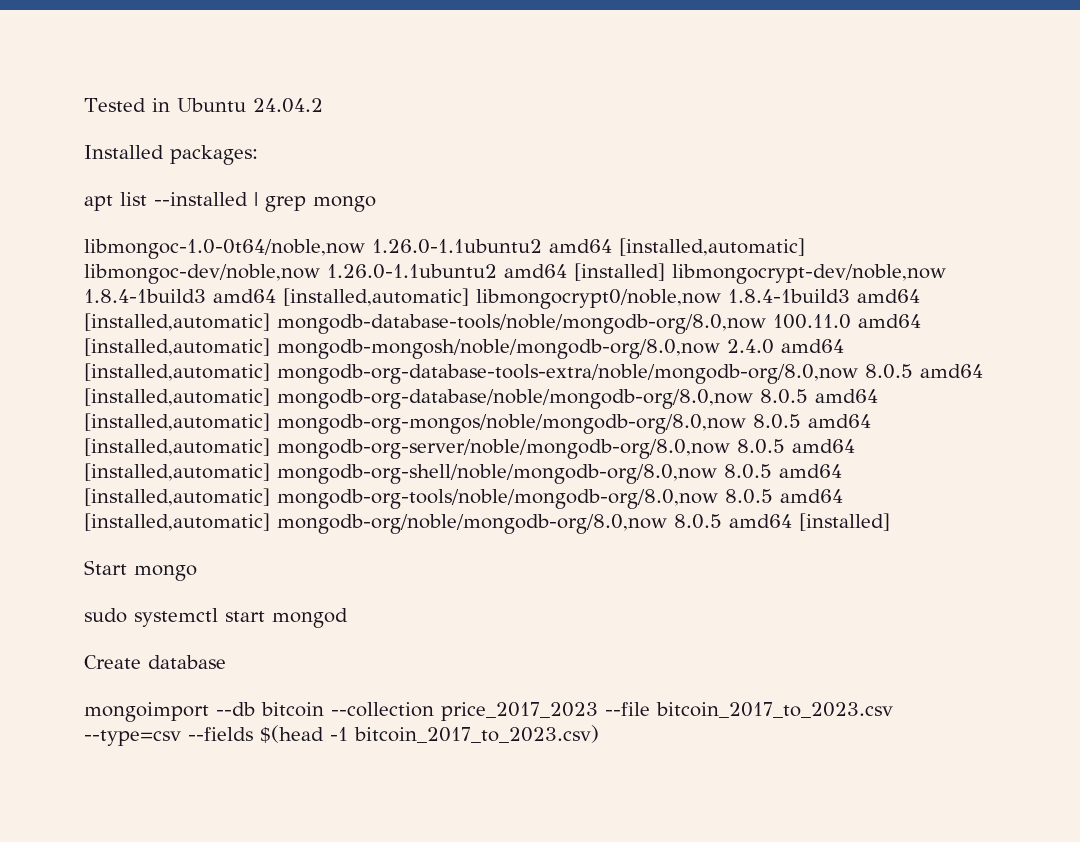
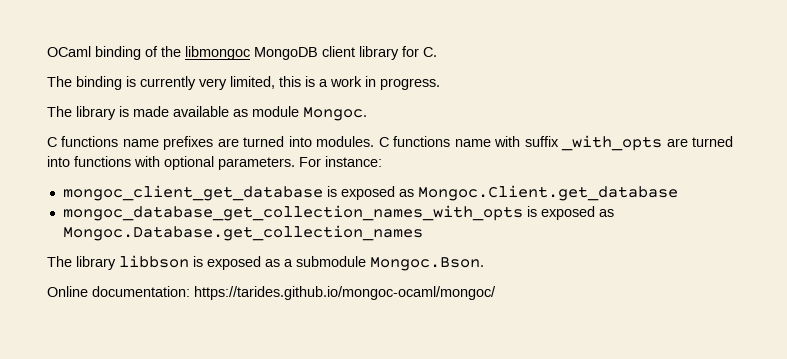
[84,98,323,113] [84,145,258,165] [84,192,376,212] [84,238,805,259] [84,263,946,284] [84,288,920,309] [84,313,921,334] [84,338,844,359] [84,363,983,384] [84,388,878,409] [84,413,871,434] [84,438,855,459] [84,463,842,484] [84,488,843,509] [84,513,890,534] [84,560,197,581] [84,608,348,628] [84,655,226,669] [84,702,893,722] [84,725,599,746] Tested in Ubuntu 24.04.2 // Installed packages: // apt list --installed | grep mongo // libmongoc-1.0-0t64/noble,now 1.26.0-1.1ubuntu2 amd64 [installed,automatic] libmongoc-dev/noble,now 1.26.0-1.1ubuntu2 amd64 [installed] libmongocrypt-dev/noble,now 1.8.4-1build3 amd64 [installed,automatic] libmongocrypt0/noble,now 1.8.4-1build3 amd64 [installed,automatic] mongodb-database-tools/noble/mongodb-org/8.0,now 100.11.0 amd64 [installed,automatic] mongodb-mongosh/noble/mongodb-org/8.0,now 2.4.0 amd64 [installed,automatic] mongodb-org-database-tools-extra/noble/mongodb-org/8.0,now 8.0.5 amd64 [installed,automatic] mongodb-org-database/noble/mongodb-org/8.0,now 8.0.5 amd64 [installed,automatic] mongodb-org-mongos/noble/mongodb-org/8.0,now 8.0.5 amd64 [installed,automatic] mongodb-org-server/noble/mongodb-org/8.0,now 8.0.5 amd64 [installed,automatic] mongodb-org-shell/noble/mongodb-org/8.0,now 8.0.5 amd64 [installed,automatic] mongodb-org-tools/noble/mongodb-org/8.0,now 8.0.5 amd64 [installed,automatic] mongodb-org/noble/mongodb-org/8.0,now 8.0.5 amd64 [installed] // Start mongo // sudo systemctl start mongod // Create database // mongoimport --db bitcoin --collection price_2017_2023 --file bitcoin_2017_to_2023.csv --type=csv --fields $(head -1 bitcoin_2017_to_2023.csv) -> [47,46,437,60] [47,76,440,90] [47,106,367,121] [47,135,733,151] [47,156,382,170] [62,185,678,201] [62,205,614,221] [62,225,423,241] [47,255,484,271] [47,286,496,300] OCaml binding of the libmongoc MongoDB client library for C. // The binding is currently very limited, this is a work in progress. // The library is made available as module Mongoc. // C functions name prefixes are turned into modules. C functions name with suffix _with_opts are turned into functions with optional parameters. For instance: // mongoc_client_get_database is exposed as Mongoc.Client.get_database // mongoc_database_get_collection_names_with_opts is exposed as Mongoc.Database.get_collection_names // The library libbson is exposed as a submodule Mongoc.Bson. // Online documentation: https://tarides.github.io/mongoc-ocaml/mongoc/

